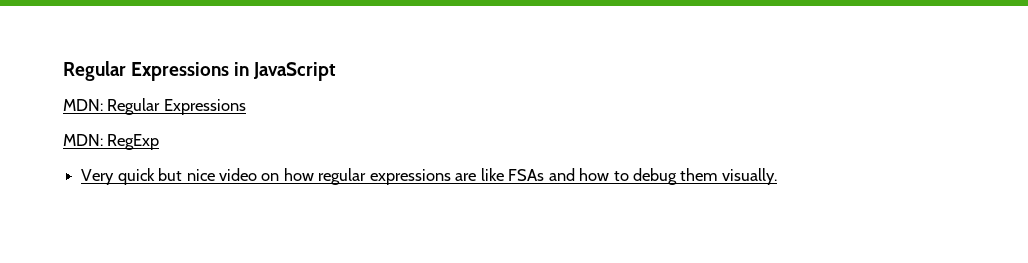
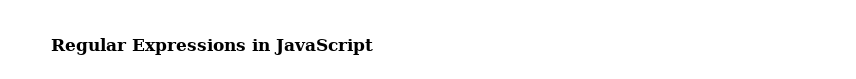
[63,98,246,115] [63,134,160,150] [81,168,777,185] // MDN: Regular Expressions // MDN: RegExp // Very quick but nice video on how regular expressions are like FSAs and how to debug them visually. -> (373, 47) none

